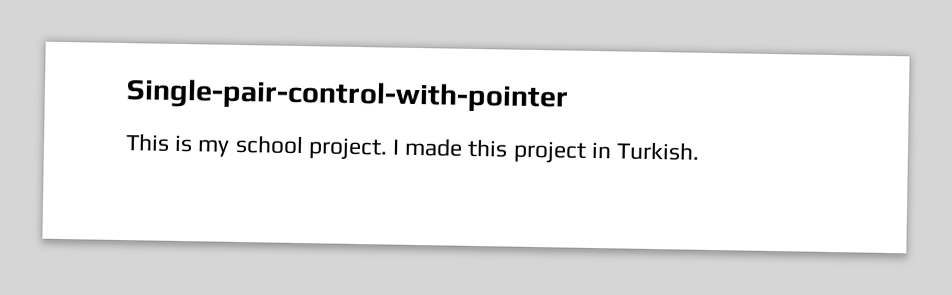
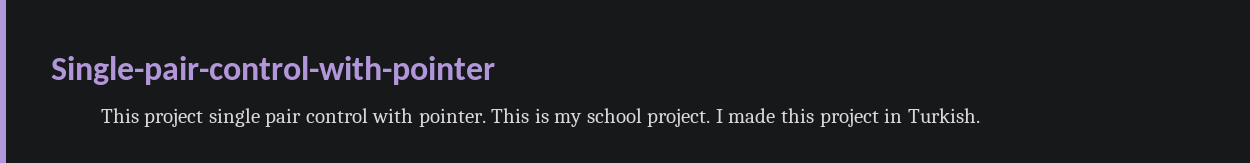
(170, 142) none -> [144,108,530,127] project single pair control with pointer. This

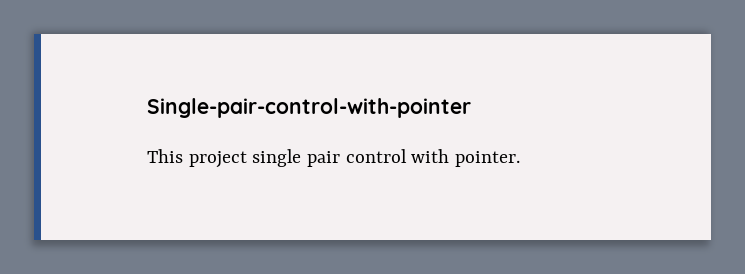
[491,108,980,127] This is my school project. I made this project in Turkish. -> (521, 159) none

